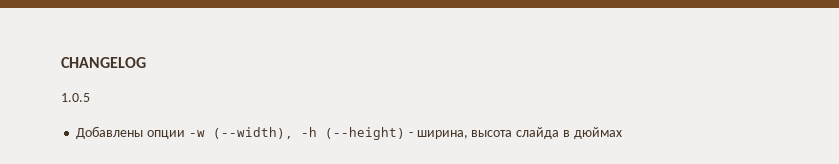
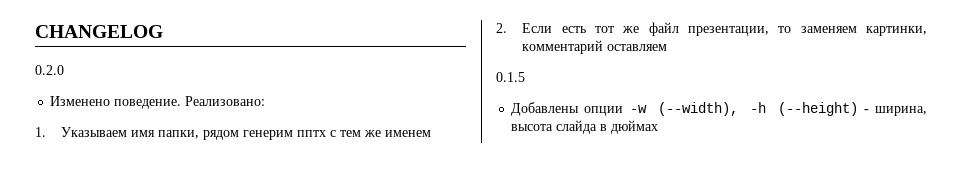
[61,93,90,102] 1.0.5 -> [35,65,64,75] [50,96,266,109] [35,127,432,140] [496,22,927,36] [522,40,668,54] [496,72,525,82] 0.2.0 // Изменено поведение. Реализовано: // 1. Указываем имя папки, рядом генерим пптх с тем же именем // 2. Если есть тот же файл презентации, то заменяем картинки, комментарий оставляем // 0.1.5

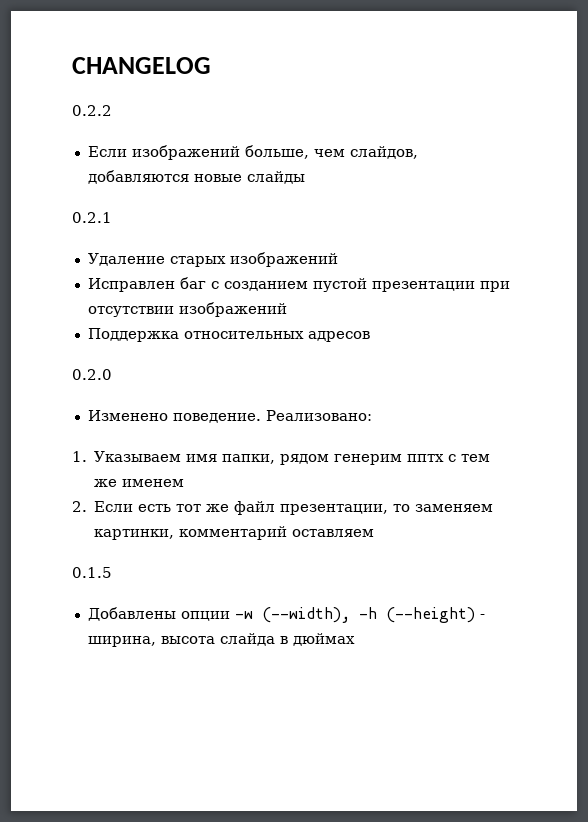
(163, 31) none -> [72,105,112,116] [87,145,418,160] [87,170,305,184] [72,212,112,223] [87,252,338,267] [87,277,510,292] [87,302,287,317] [87,328,370,342] // 0.2.2 // Если изображений больше, чем слайдов, добавляются новые слайды // 0.2.1 // Удаление старых изображений // Исправлен баг с созданием пустой презентации при отсутствии изображений // Поддержка относительных адресов

